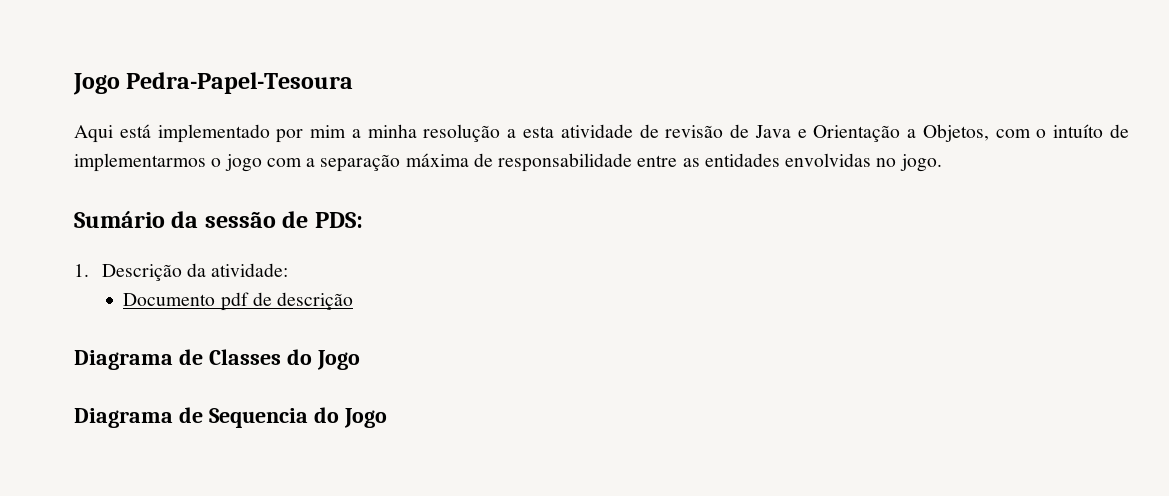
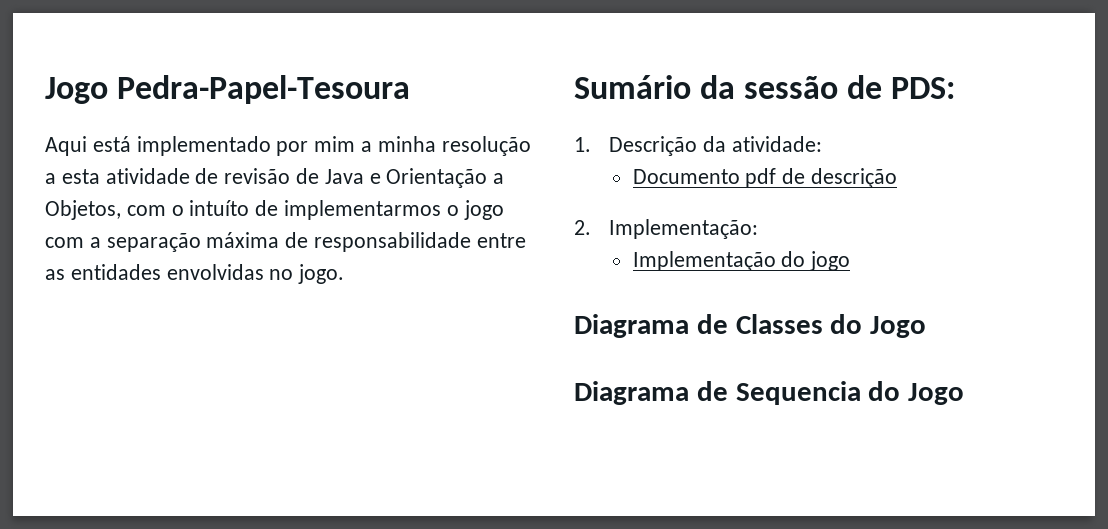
(354, 301) none -> [574,219,758,239] [632,251,851,271] // 2. Implementação: // Implementação do jogo

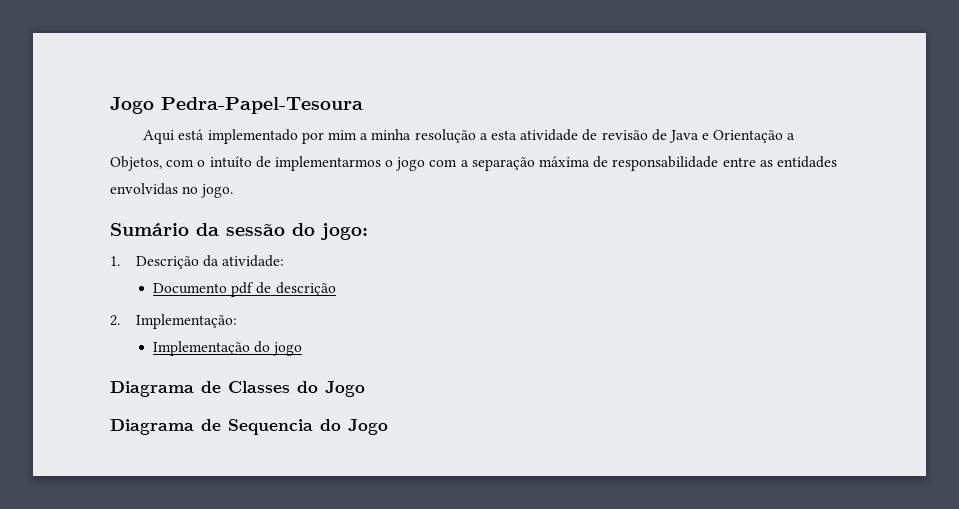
[847,75,956,99] de PDS: -> [292,223,368,240] do jogo:

